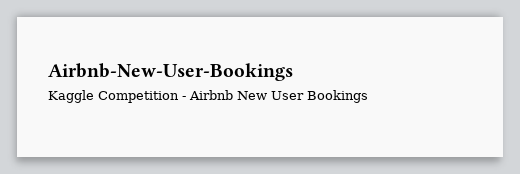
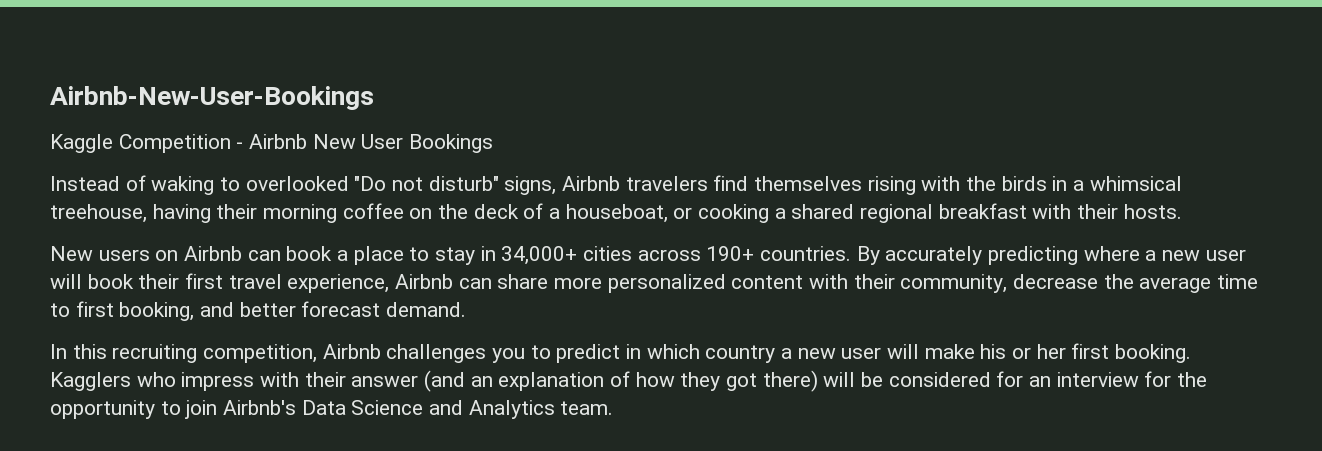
(368, 96) none -> [50,175,1182,195] [50,203,1182,223] [50,246,1246,265] [50,273,1259,293] [50,301,467,321] [50,343,1192,363] [50,370,1208,392] [50,400,614,419] // Instead of waking to overlooked "Do not disturb" signs, Airbnb travelers find themselves rising with the birds in a whimsical treehouse, having their morning coffee on the deck of a houseboat, or cooking a shared regional breakfast with their hosts. // New users on Airbnb can book a place to stay in 34,000+ cities across 190+ countries. By accurately predicting where a new user will book their first travel experience, Airbnb can share more personalized content with their community, decrease the average time to first booking, and better forecast demand. // In this recruiting competition, Airbnb challenges you to predict in which country a new user will make his or her first booking. Kagglers who impress with their answer (and an explanation of how they got there) will be considered for an interview for the opportunity to join Airbnb's Data Science and Analytics team.

